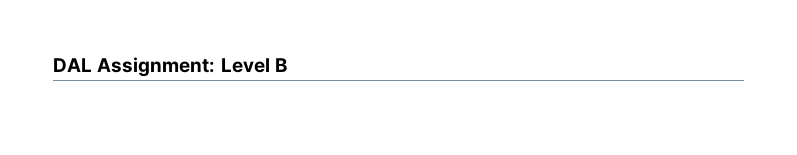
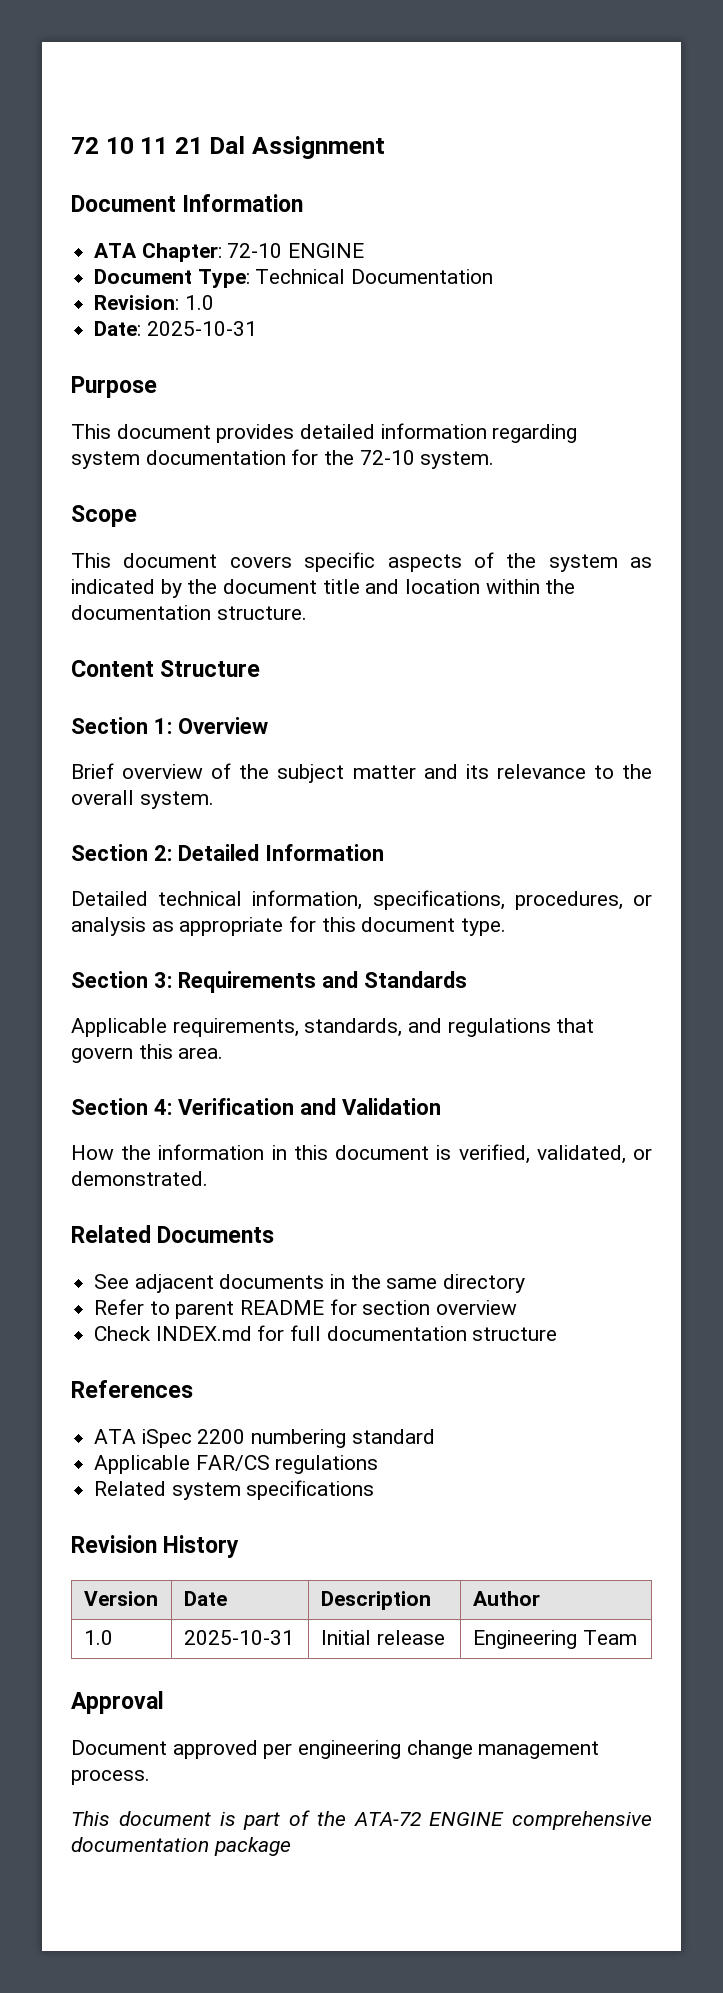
[53,57,287,77] DAL Assignment: Level B -> [71,136,386,159] [71,194,304,212] [94,243,365,262] [94,269,494,288] [94,295,214,310] [94,321,257,336] [71,376,157,398] [71,423,578,443] [71,449,495,469] [71,505,137,527] [71,552,652,572] [71,579,576,598] [71,605,307,620] [71,660,261,677] [71,717,268,734] [71,763,653,783] [71,790,214,809] [71,844,384,861] [71,890,652,910] [71,916,507,936] [71,971,467,993] [71,1018,595,1037] [71,1044,224,1063] [71,1098,441,1115] [71,1144,652,1164] [71,1171,208,1186] [71,1225,275,1243] [94,1274,526,1293] [94,1299,518,1319] [94,1325,558,1341] [71,1380,193,1398] [94,1429,435,1448] [94,1455,379,1474] [94,1480,375,1500] [71,1535,240,1558] [83,1591,158,1606] [183,1591,227,1606] [320,1591,431,1610] [472,1591,540,1606] [83,1630,113,1645] [183,1630,294,1645] [320,1630,445,1645] [472,1630,637,1649] [71,1691,164,1714] [71,1740,600,1759] [71,1769,150,1785] [71,1810,652,1830] [71,1837,291,1856] 72 10 11 21 Dal Assignment // Document Information // ATA Chapter: 72-10 ENGINE // Document Type: Technical Documentation // Revision: 1.0 // Date: 2025-10-31 // Purpose // This document provides detailed information regarding system documentation for the 72-10 system. // Scope // This document covers specific aspects of the system as indicated by the document title and location within the documentation structure. // Content Structure // Section 1: Overview // Brief overview of the subject matter and its relevance to the overall system. // Section 2: Detailed Information // Detailed technical information, specifications, procedures, or analysis as appropriate for this document type. // Section 3: Requirements and Standards // Applicable requirements, standards, and regulations that govern this area. // Section 4: Verification and Validation // How the information in this document is verified, validated, or demonstrated. // Related Documents // See adjacent documents in the same directory // Refer to parent README for section overview // Check INDEX.md for full documentation structure // References // ATA iSpec 2200 numbering standard // Applicable FAR/CS regulations // Related system specifications // Revision History // Version | Date | Description | Author // 1.0 | 2025-10-31 | Initial release | Engineering Team // Approval // Document approved per engineering change management process. // This document is part of the ATA-72 ENGINE comprehensive documentation package

